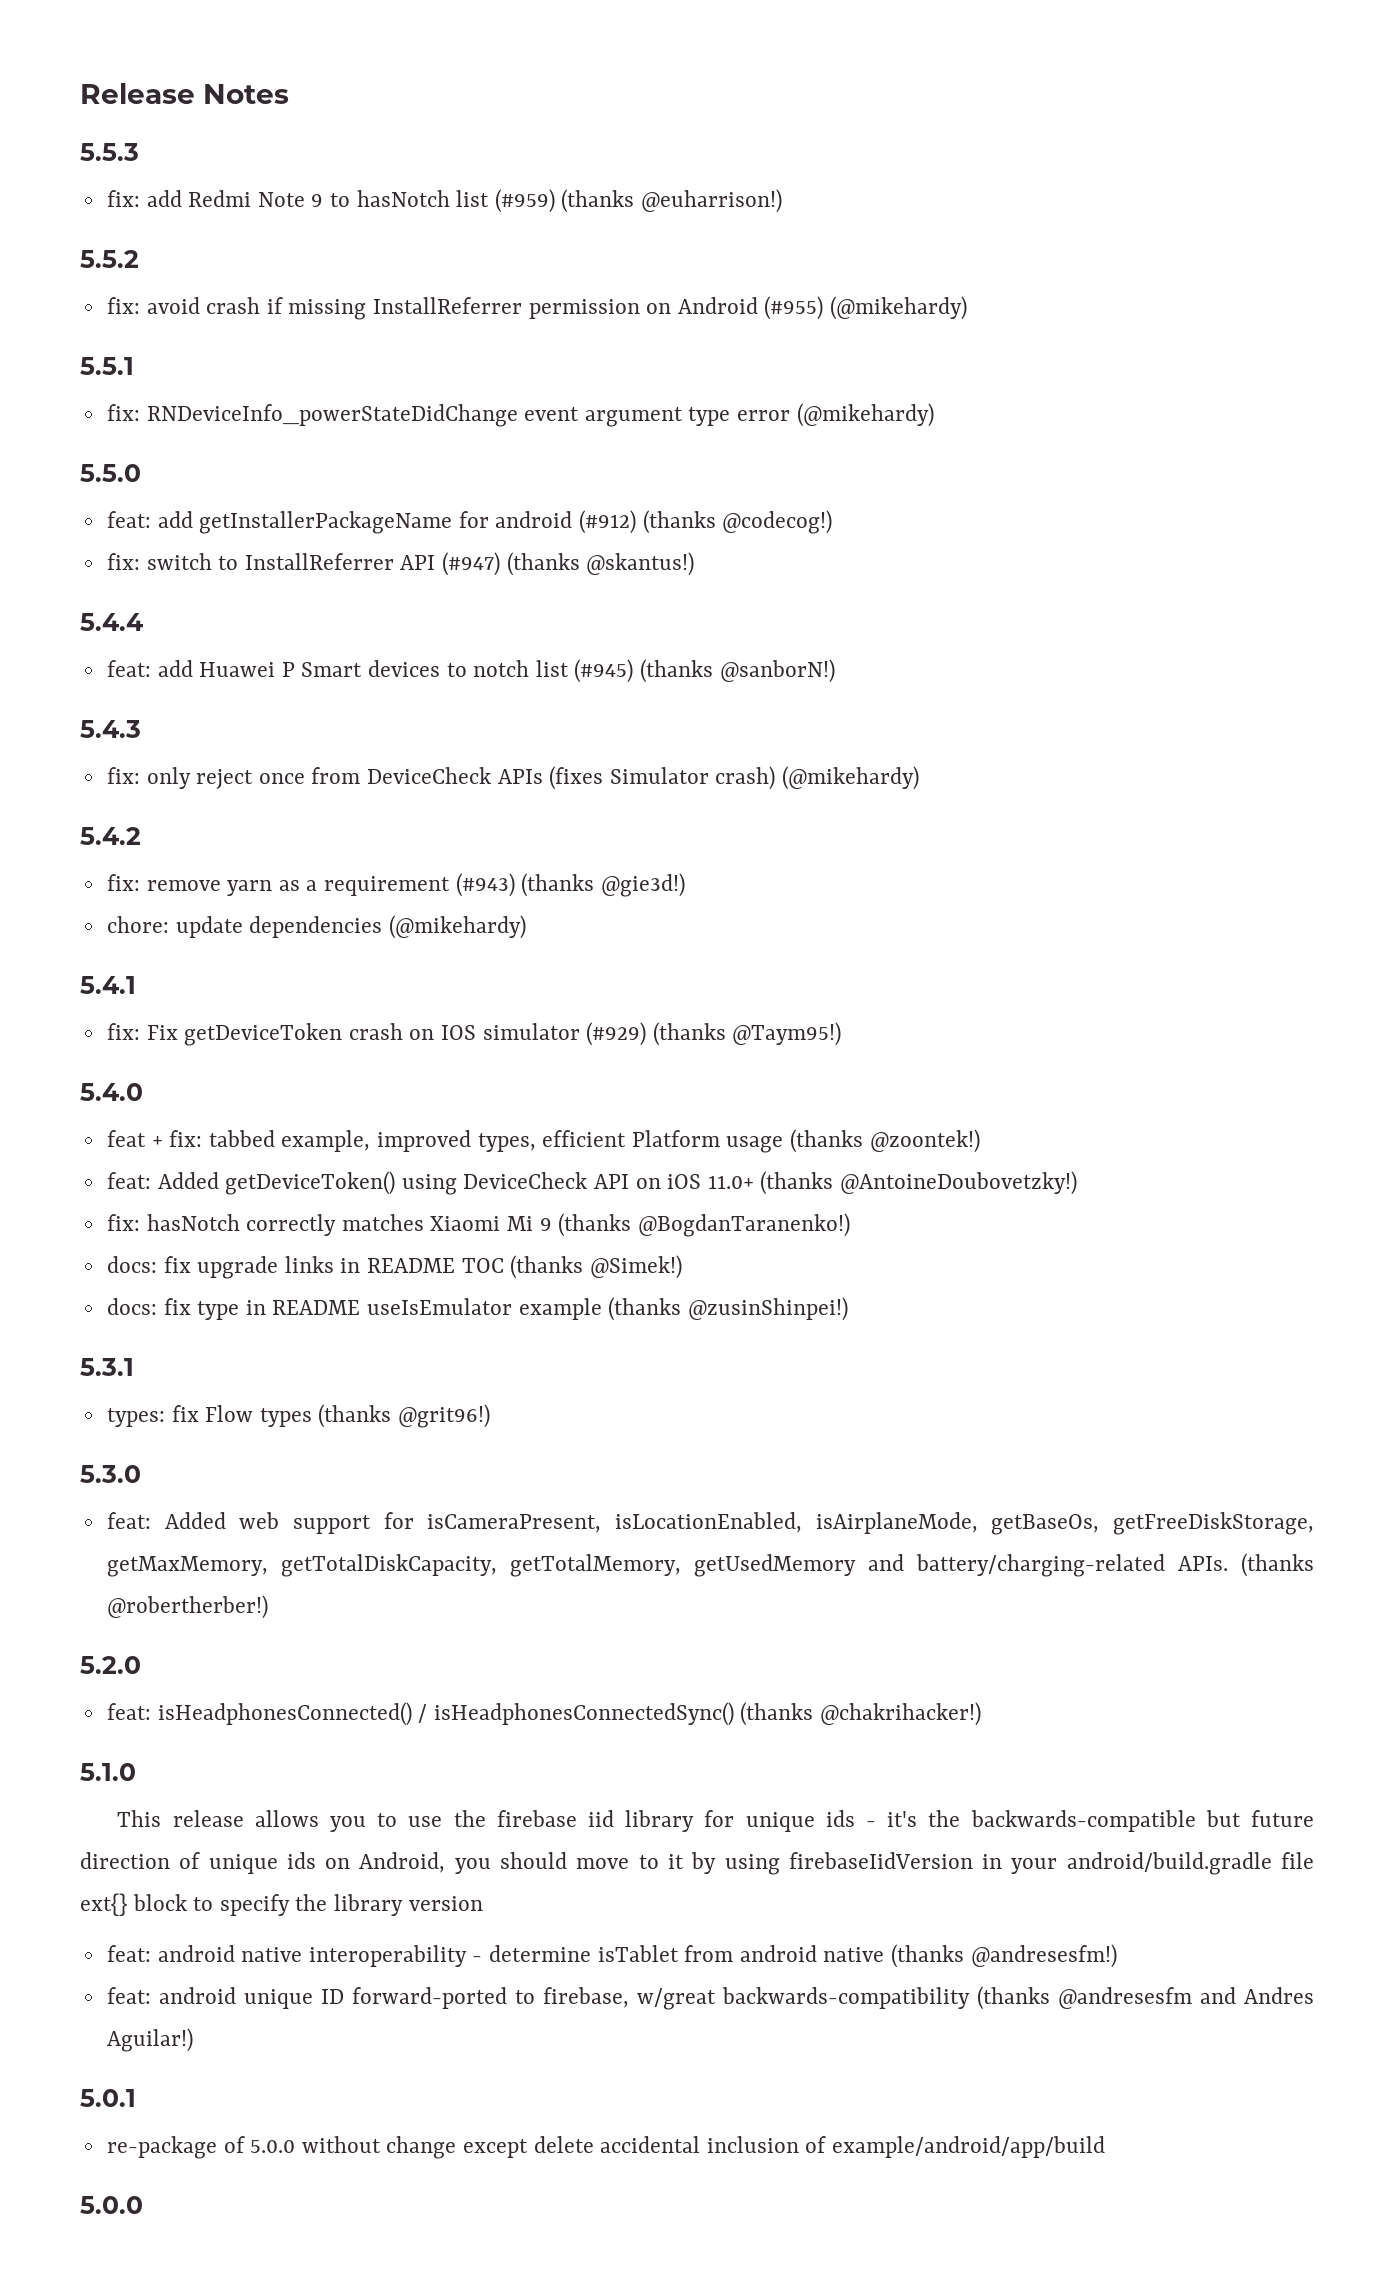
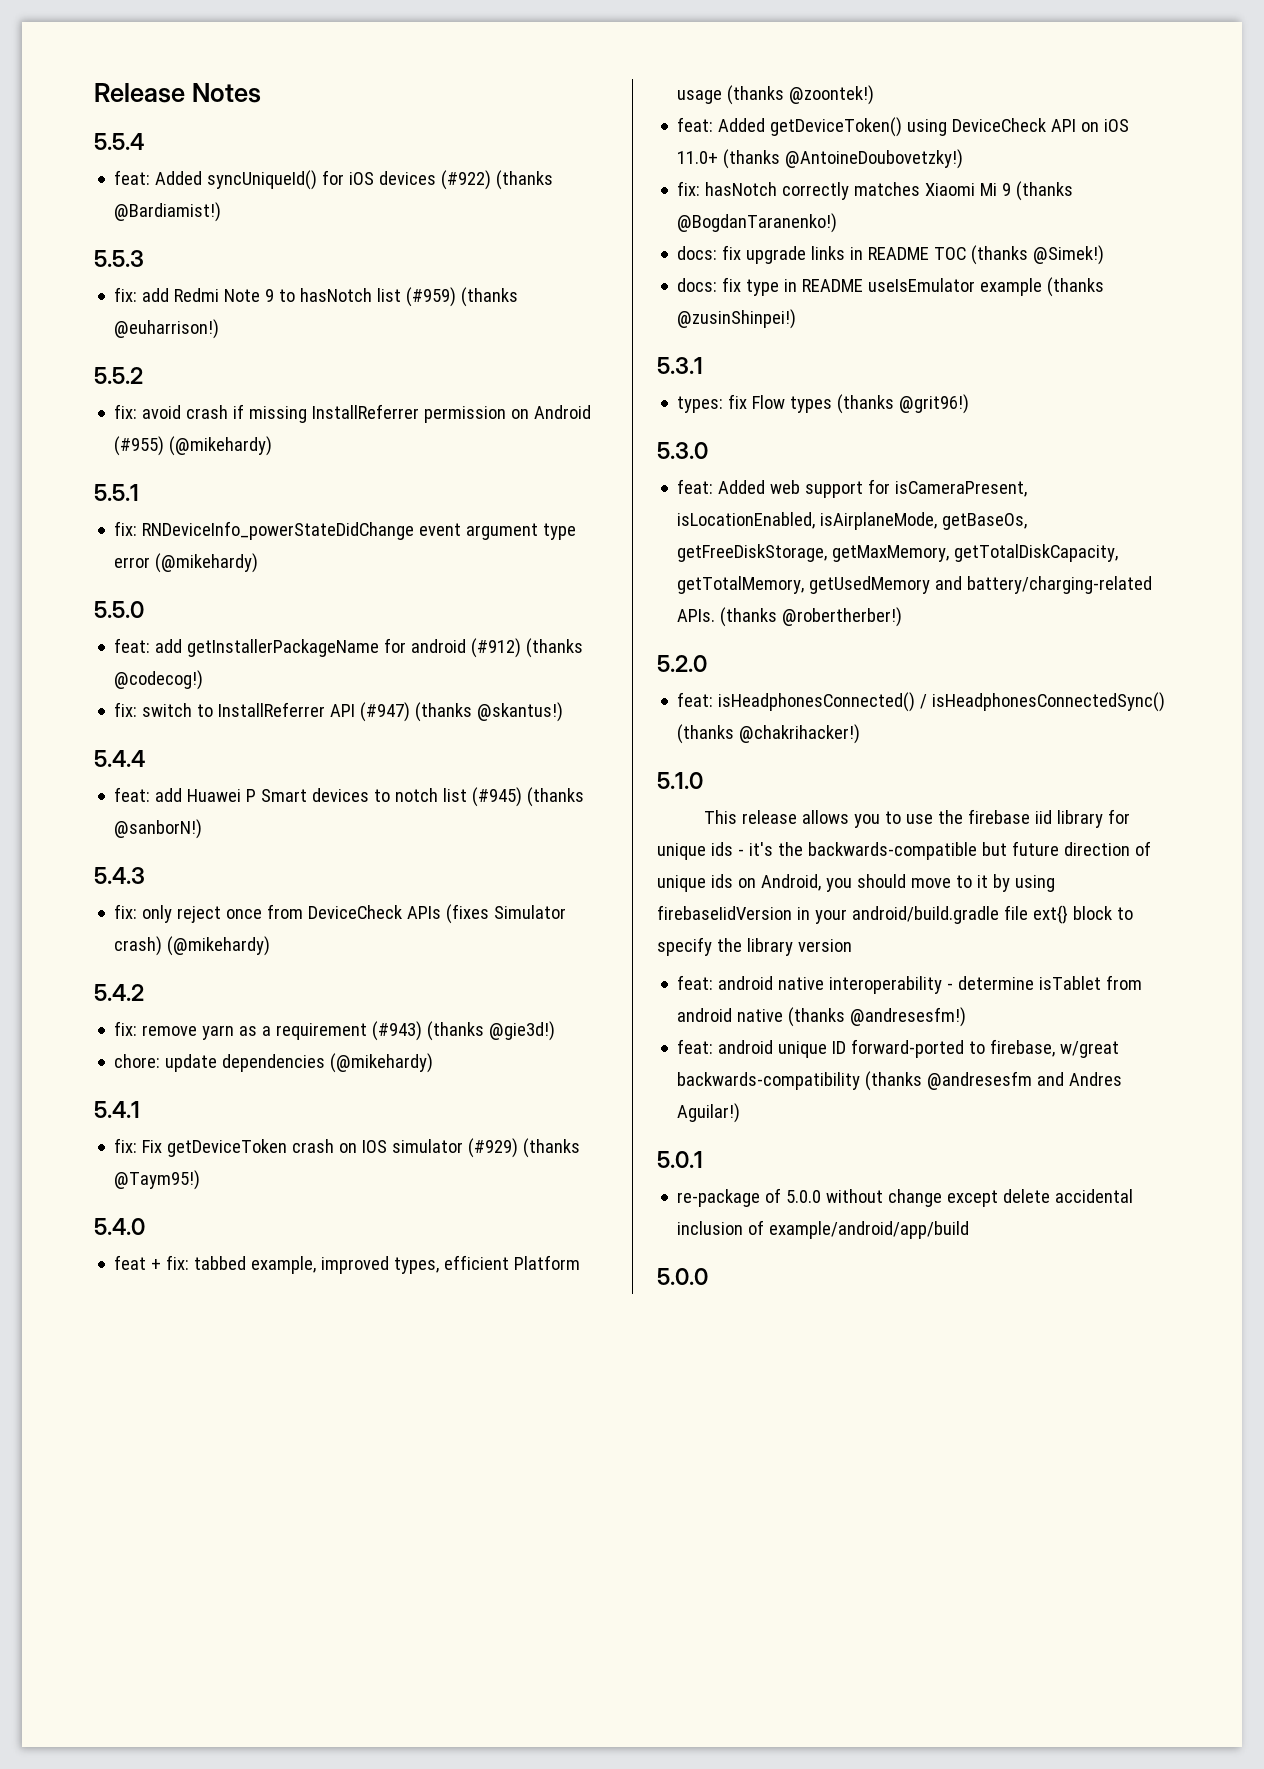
(289, 94) none -> [94,133,144,150] [114,170,554,190] [114,202,222,222] // 5.5.4 // feat: Added syncUniqueId() for iOS devices (#922) (thanks @Bardiamist!)

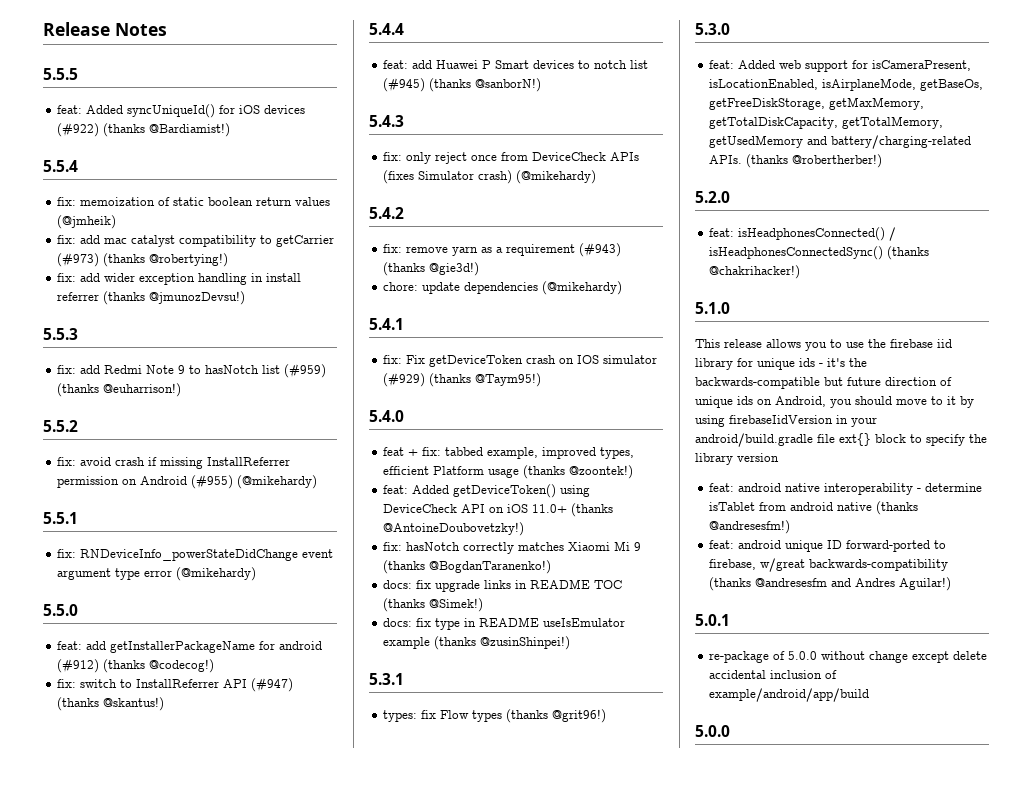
[94,133,144,150] 5.5.4 -> [43,68,78,80] 5.5.5
(222, 212) none -> [43,160,78,172] [57,197,331,206] [57,215,117,229] [57,235,335,247] [57,253,229,267] [57,273,302,285] [57,291,246,305] // 5.5.4 // fix: memoization of static boolean return values (@jmheik) // fix: add mac catalyst compatibility to getCarrier (#973) (thanks @robertying!) // fix: add wider exception handling in install referrer (thanks @jmunozDevsu!)

